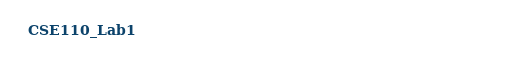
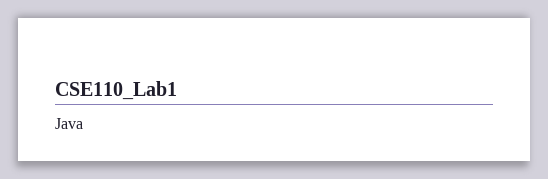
(136, 31) none -> [55,118,83,129] // Java

